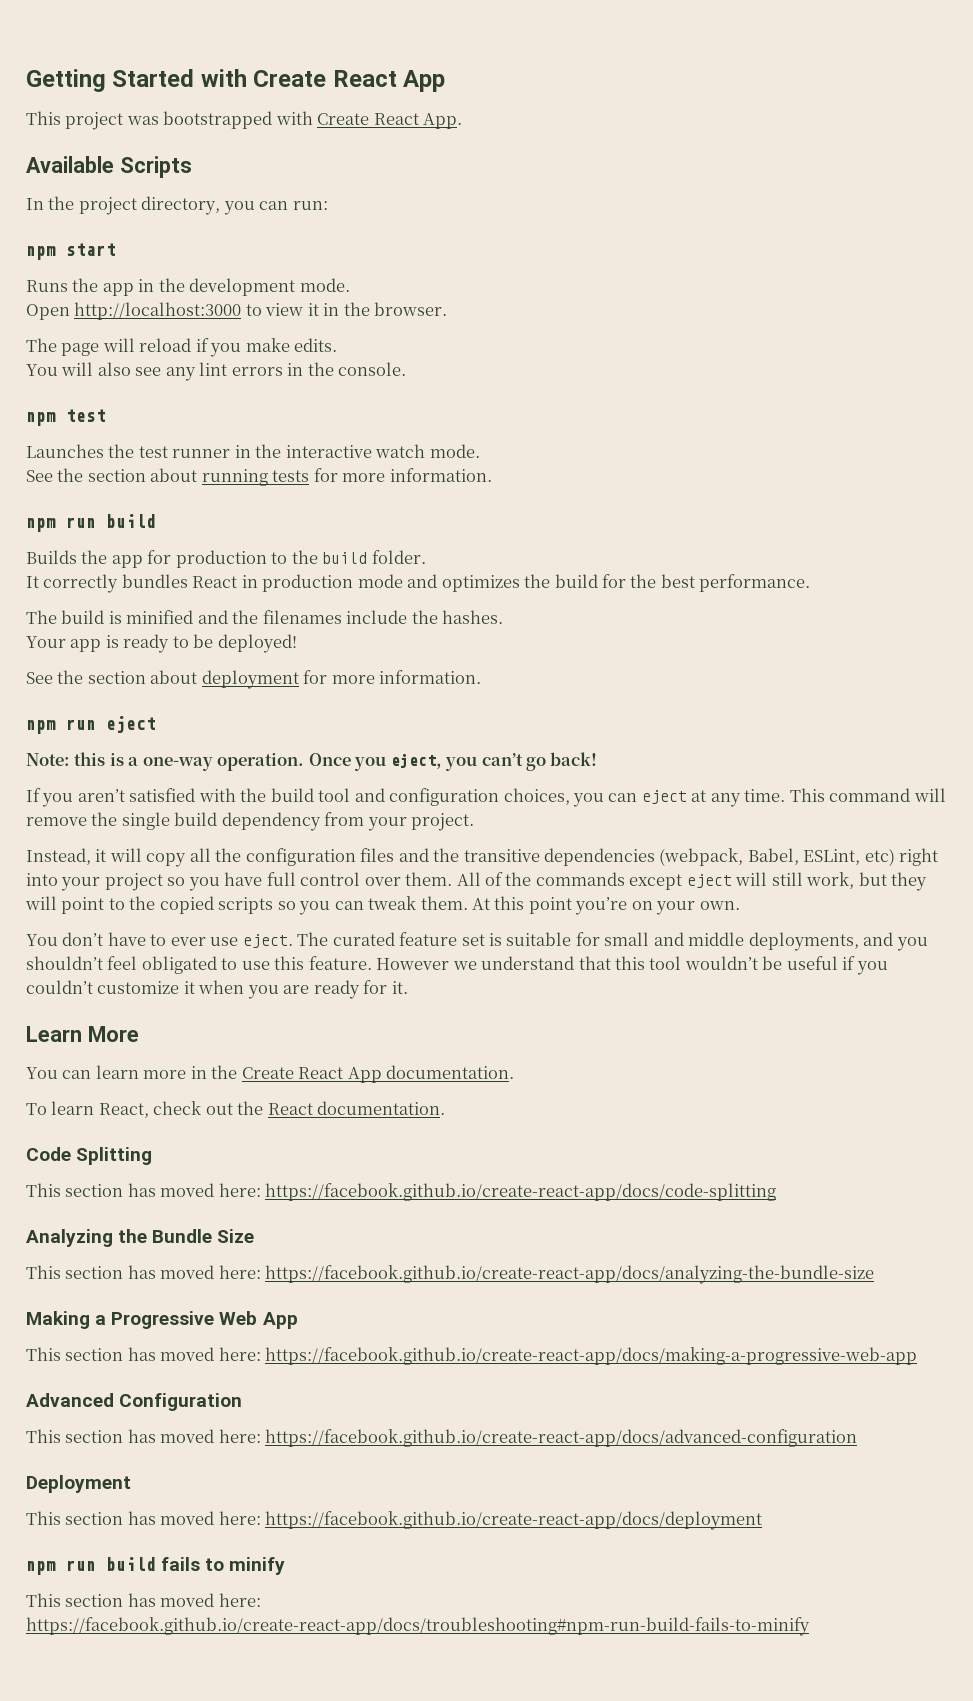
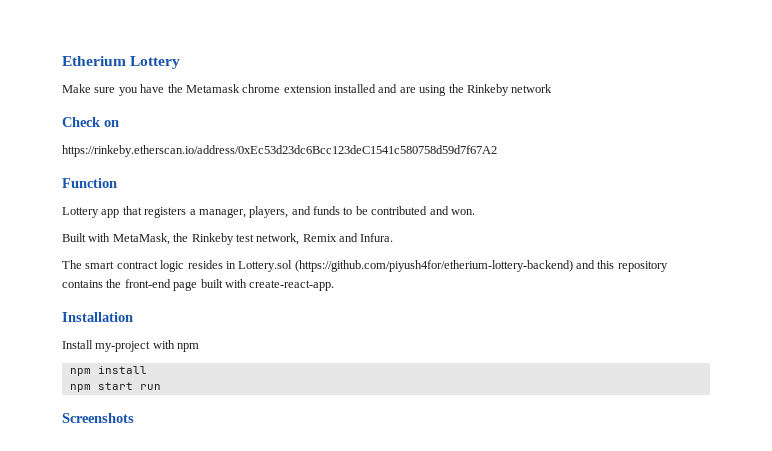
[26,69,446,92] [26,111,463,130] [26,156,192,178] [26,196,328,215] [26,243,116,260] [26,278,350,296] [26,302,448,320] [26,338,338,357] [26,362,407,381] [26,409,106,426] [26,444,480,458] [26,468,492,486] [26,514,156,532] [26,550,426,568] [26,574,811,593] [26,610,504,624] [26,634,297,653] [26,670,482,689] [26,716,156,734] [26,752,598,771] [26,788,946,807] [26,812,475,831] [26,848,939,867] [26,872,928,891] [25,896,740,915] [26,932,928,951] [26,956,888,975] [26,980,408,999] [26,1026,139,1042] [26,1065,515,1083] [26,1101,446,1118] [26,1147,153,1165] [26,1183,777,1201] [26,1229,255,1247] [26,1265,875,1284] [26,1311,298,1329] [26,1347,918,1365] [26,1393,243,1411] [26,1429,858,1447] [26,1475,131,1493] [26,1511,763,1530] [26,1557,286,1575] [26,1593,261,1607] [26,1617,810,1636] Getting Started with Create React App // This project was bootstrapped with Create React App. // Available Scripts // In the project directory, you can run: // npm start // Runs the app in the development mode. // Open http://localhost:3000 to view it in the browser. // The page will reload if you make edits. // You will also see any lint errors in the console. // npm test // Launches the test runner in the interactive watch mode. // See the section about running tests for more information. // npm run build // Builds the app for production to the build folder. // It correctly bundles React in production mode and optimizes the build for the best performance. // The build is minified and the filenames include the hashes. // Your app is ready to be deployed! // See the section about deployment for more information. // npm run eject // Note: this is a one-way operation. Once you eject, you can’t go back! // If you aren’t satisfied with the build tool and configuration choices, you can eject at any time. This command will remove the single build dependency from your project. // Instead, it will copy all the configuration files and the transitive dependencies (webpack, Babel, ESLint, etc) right into your project so you have full control over them. All of the commands except eject will still work, but they will point to the copied scripts so you can tweak them. At this point you’re on your own. // You don’t have to ever use eject. The curated feature set is suitable for small and middle deployments, and you shouldn’t feel obligated to use this feature. However we understand that this tool wouldn’t be useful if you couldn’t customize it when you are ready for it. // Learn More // You can learn more in the Create React App documentation. // To learn React, check out the React documentation. // Code Splitting // This section has moved here: https://facebook.github.io/create-react-app/docs/code-splitting // Analyzing the Bundle Size // This section has moved here: https://facebook.github.io/create-react-app/docs/analyzing-the-bundle-size // Making a Progressive Web App // This section has moved here: https://facebook.github.io/create-react-app/docs/making-a-progressive-web-app // Advanced Configuration // This section has moved here: https://facebook.github.io/create-react-app/docs/advanced-configuration // Deployment // This section has moved here: https://facebook.github.io/create-react-app/docs/deployment // npm run build fails to minify // This section has moved here: https://facebook.github.io/create-react-app/docs/troubleshooting#npm-run-build-fails-to-minify -> [62,56,181,69] [62,84,553,96] [62,117,119,127] [62,145,497,157] [62,178,117,188] [62,206,475,218] [62,233,394,245] [62,260,668,272] [62,279,335,291] [62,312,133,322] [62,340,200,352] [69,366,147,376] [69,382,161,392] [62,413,134,423] Etherium Lottery // Make sure you have the Metamask chrome extension installed and are using the Rinkeby network // Check on // https://rinkeby.etherscan.io/address/0xEc53d23dc6Bcc123deC1541c580758d59d7f67A2 // Function // Lottery app that registers a manager, players, and funds to be contributed and won. // Built with MetaMask, the Rinkeby test network, Remix and Infura. // The smart contract logic resides in Lottery.sol (https://github.com/piyush4for/etherium-lottery-backend) and this repository contains the front-end page built with create-react-app. // Installation // Install my-project with npm // npm install // npm start run // Screenshots

